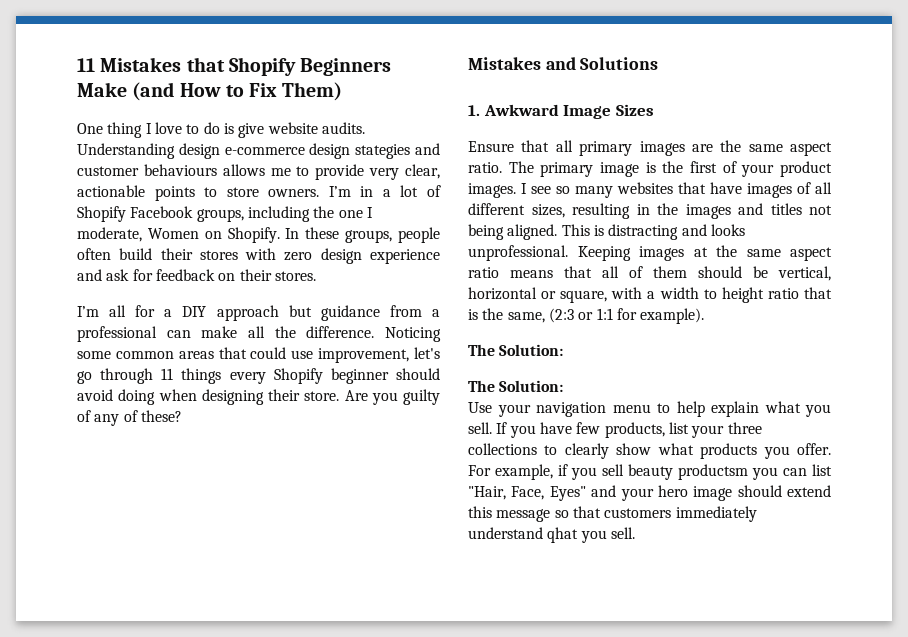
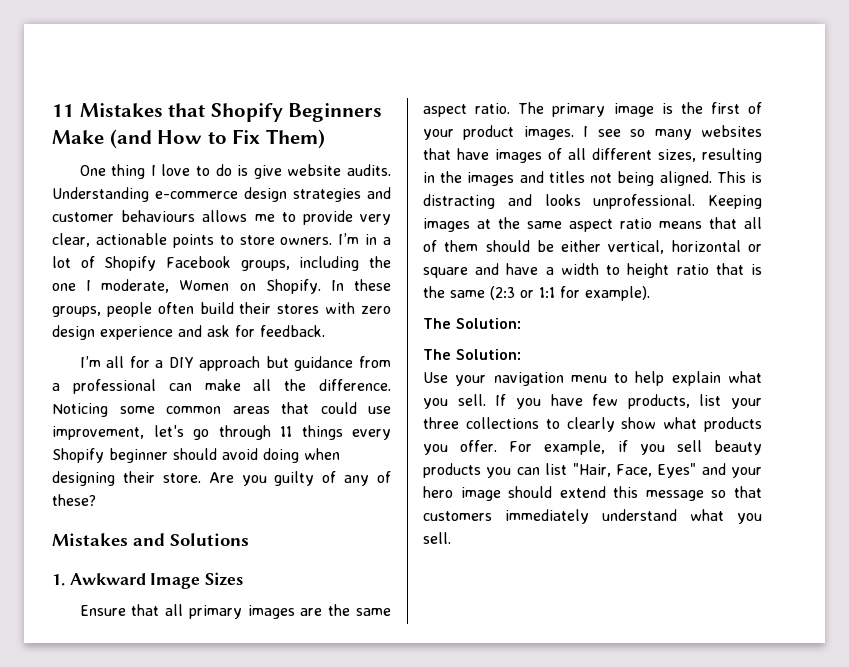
[178,143,220,159] design -> (149, 194) none
[355,144,411,159] stategies -> [293,188,361,202] strategies
[155,269,316,281] feedback on their stores. -> [260,325,325,337] feedback.
(768, 272) none -> [561,240,602,252] either
[560,287,643,303] square, with -> [423,263,539,278] square and have
[507,312,545,323] same, -> [450,290,485,298] same
[678,464,748,480] productsm -> [423,463,481,478] products
[547,527,579,543] qhat -> [690,509,724,521] what

